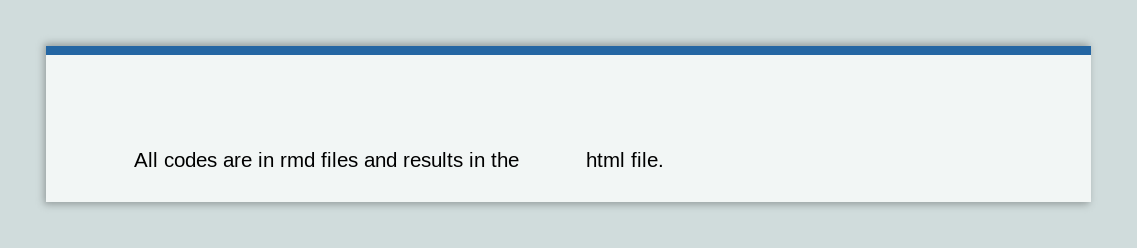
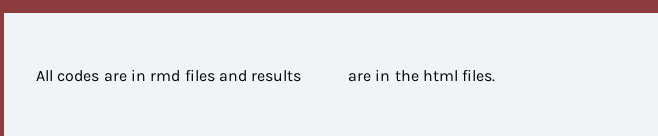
(463, 159) none -> [348,73,371,82] are
[631,152,664,167] file. -> [462,69,496,82] files.

